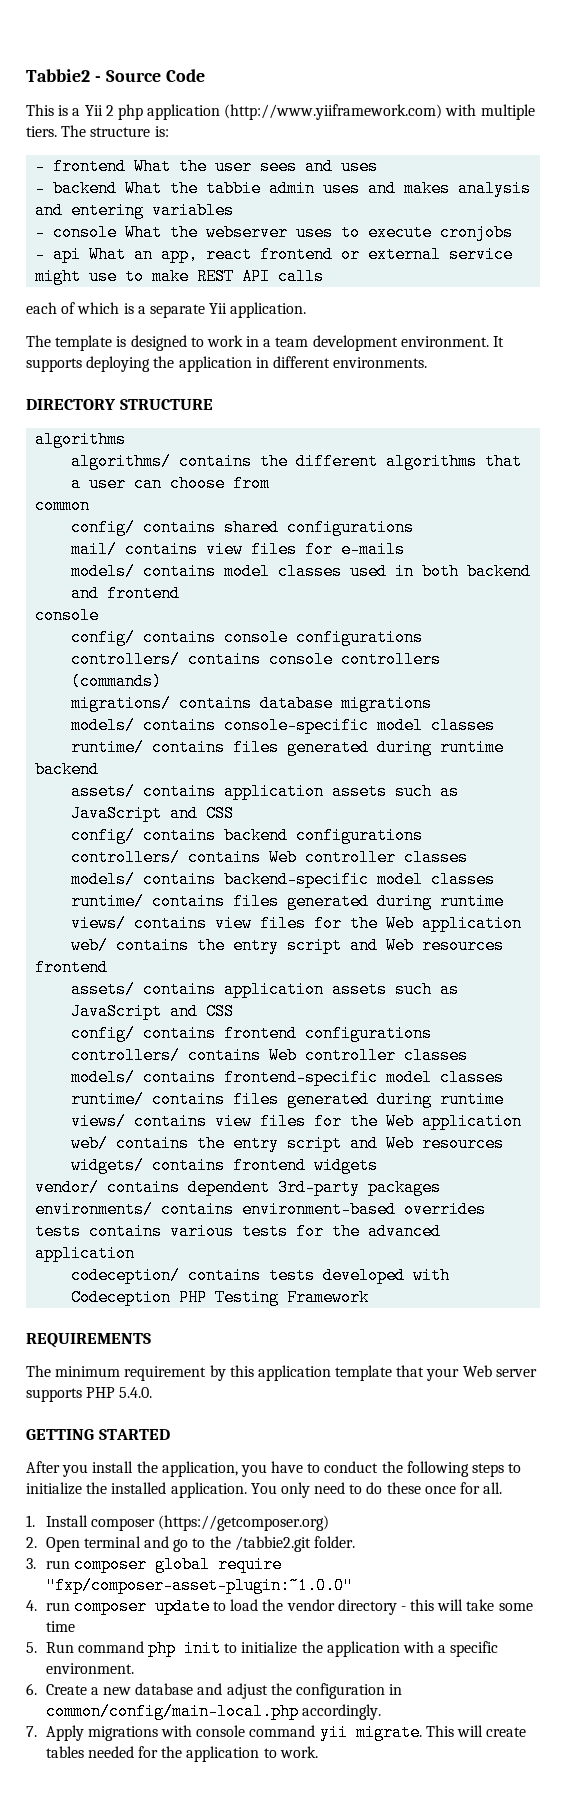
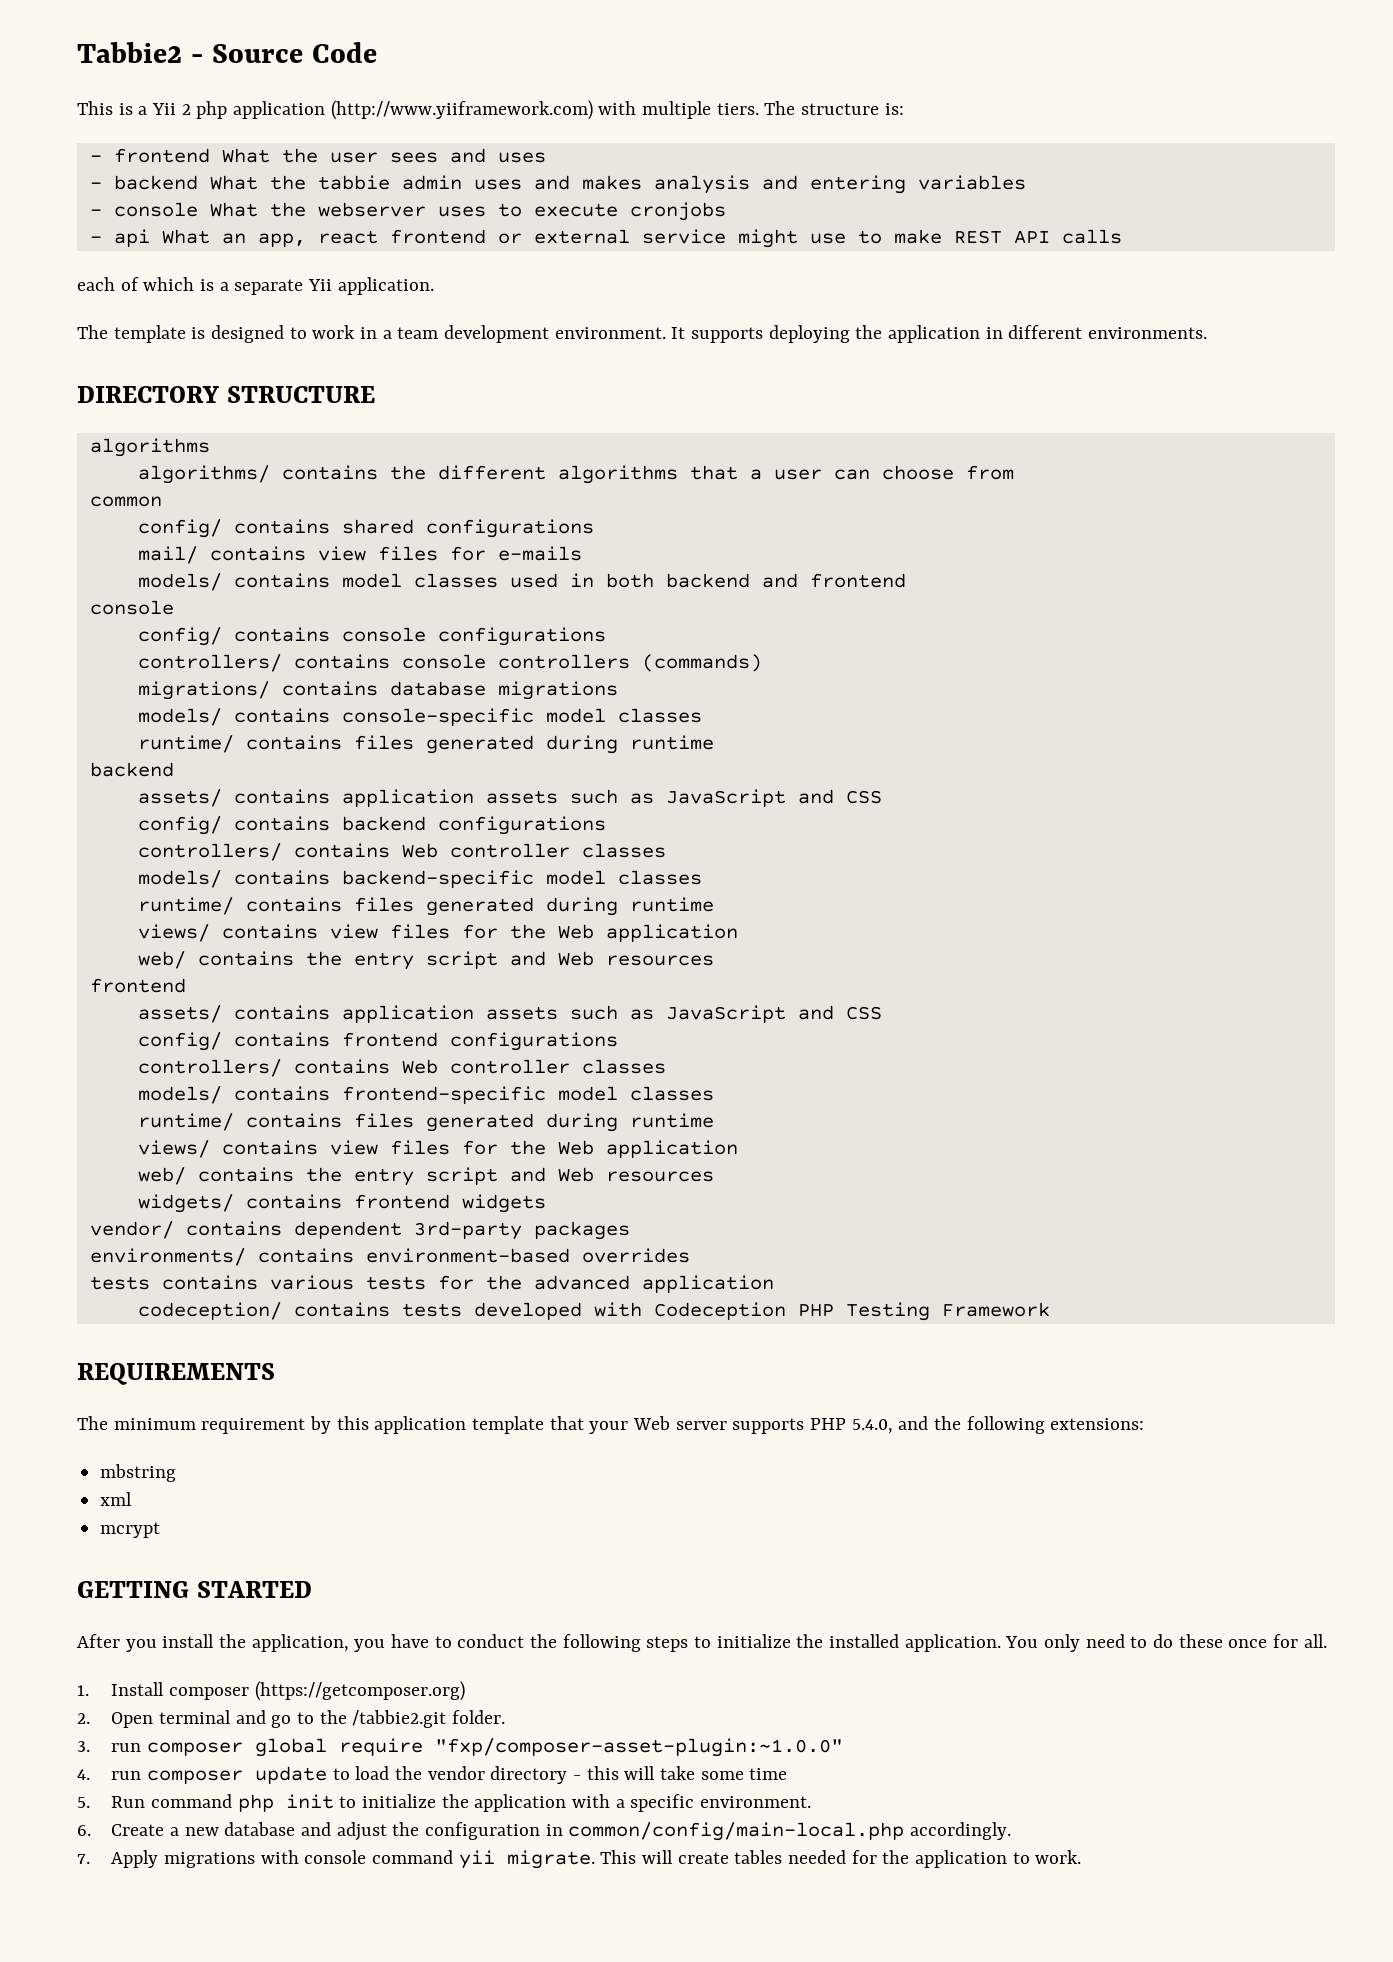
[119,1387,153,1398] 5.4.0. -> [851,1416,1145,1434] [100,1464,177,1482] [100,1492,133,1506] [100,1522,161,1538] 5.4.0, and the following extensions: // mbstring // xml // mcrypt

